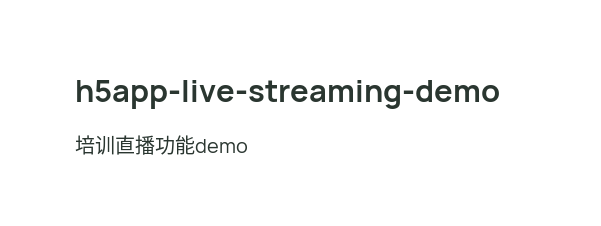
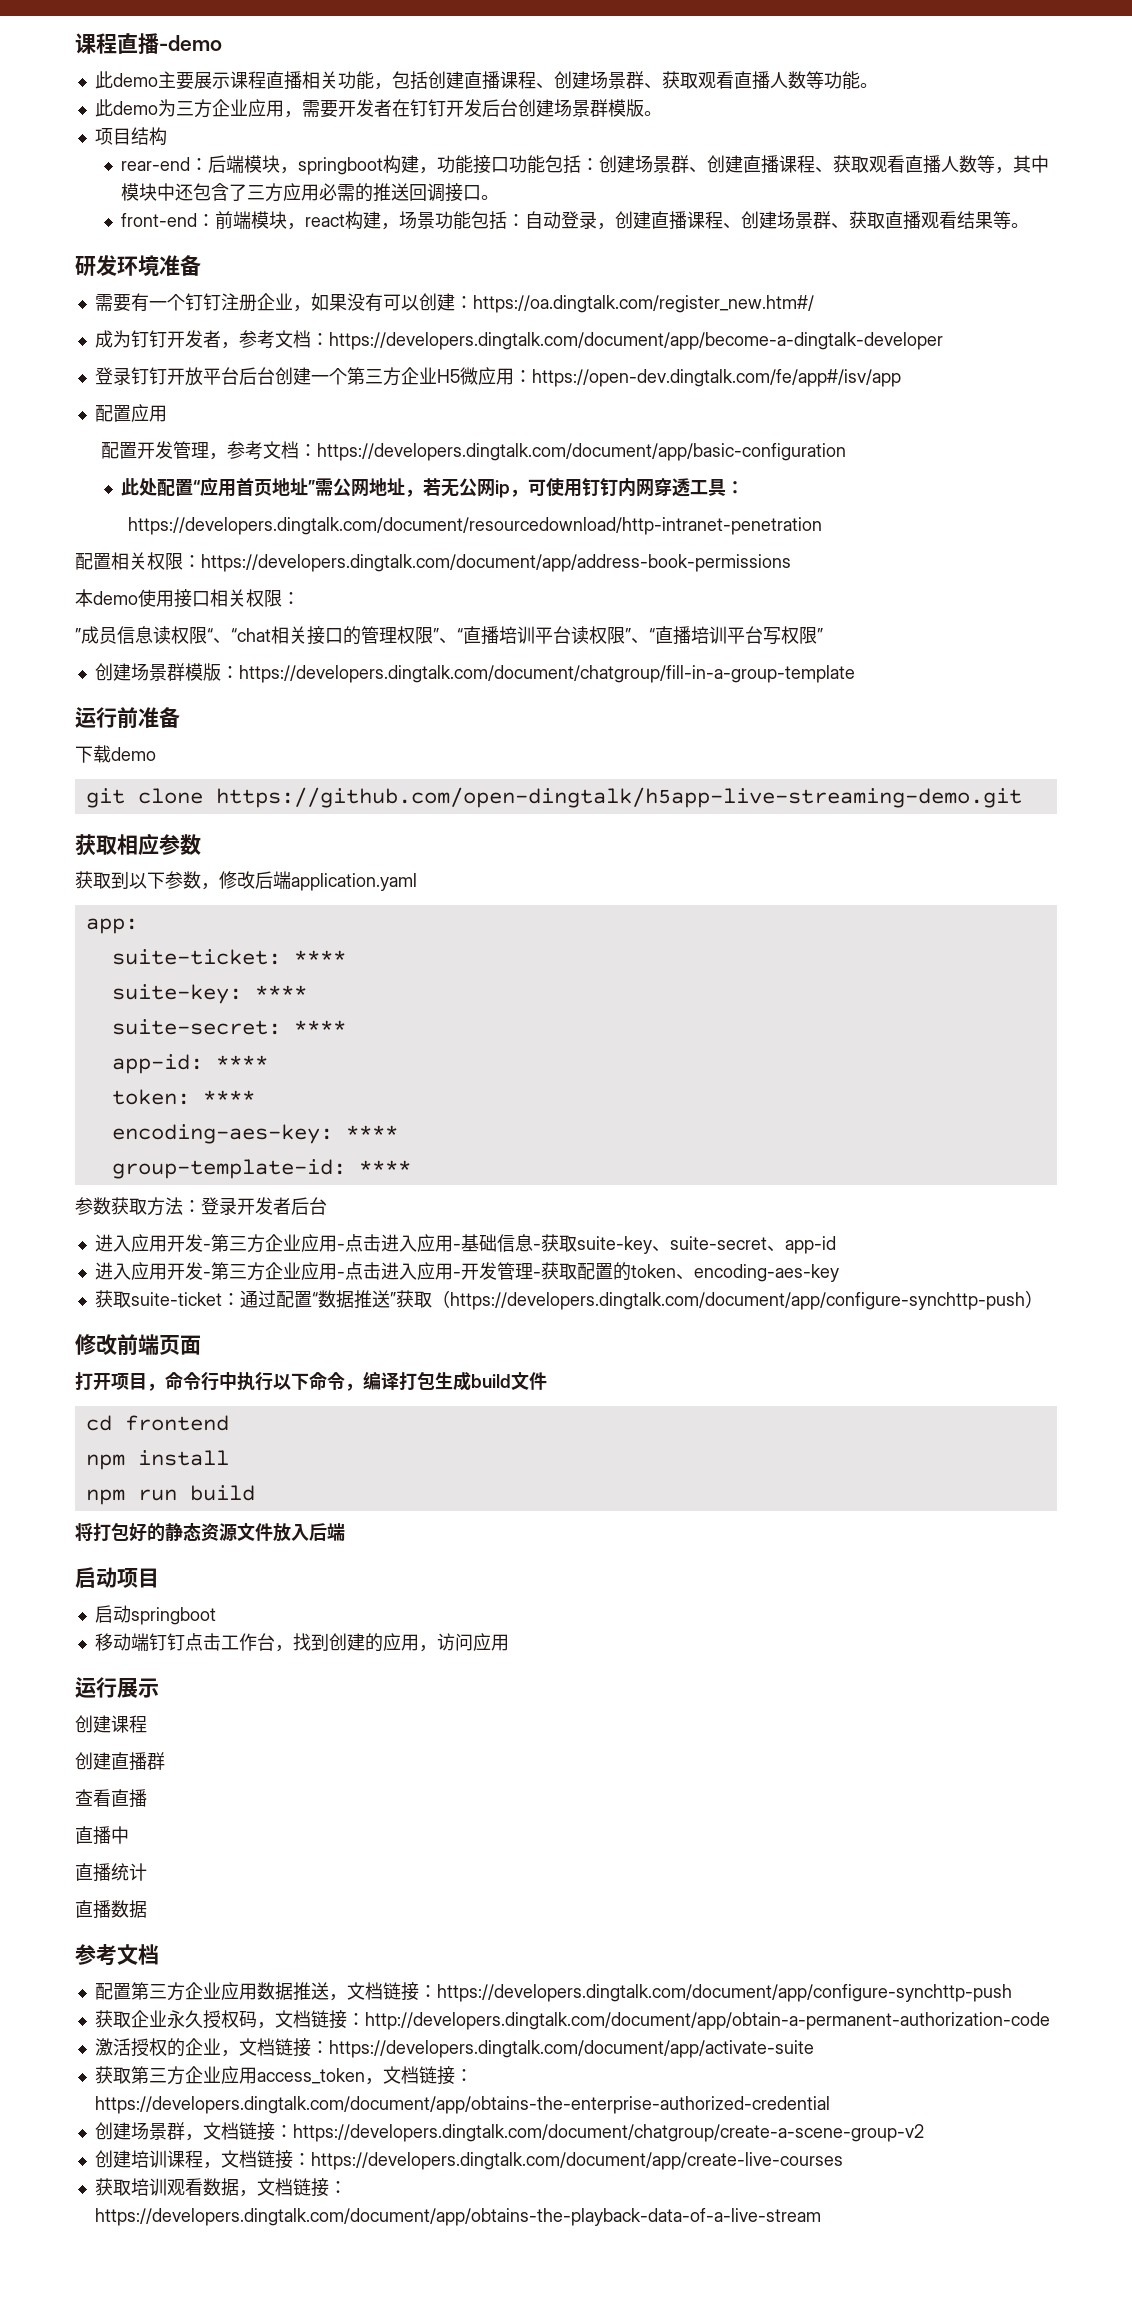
[75,80,500,109] [75,135,248,155] h5app-live-streaming-demo // 培训直播功能demo -> [75,33,222,54] [94,71,878,90] [94,99,662,118] [94,127,167,146] [121,155,1050,175] [121,183,500,202] [121,211,1030,230] [75,255,201,277] [94,293,814,313] [94,330,943,350] [94,367,901,387] [94,404,167,422] [101,441,847,461] [121,477,745,498] [127,517,822,535] [75,552,791,572] [75,589,300,608] [75,626,823,645] [94,663,855,683] [75,707,180,729] [75,745,156,763] [85,787,1022,808] [75,833,201,856] [75,871,417,891] [85,918,138,934] [111,949,346,965] [111,984,307,1004] [111,1019,346,1035] [111,1054,268,1074] [111,1089,255,1105] [111,1124,398,1144] [111,1159,411,1179] [75,1197,327,1216] [94,1234,836,1254] [94,1262,839,1282] [94,1290,1043,1310] [75,1334,201,1356] [75,1371,547,1391] [85,1415,229,1431] [85,1450,229,1470] [85,1485,255,1505] [75,1522,345,1542] [75,1567,159,1588] [94,1605,216,1625] [94,1633,509,1652] [75,1677,159,1698] [75,1715,147,1733] [75,1752,165,1771] [75,1789,147,1808] [75,1826,129,1845] [75,1863,147,1882] [75,1900,147,1919] [75,1944,159,1966] [94,1982,1012,2002] [94,2010,1050,2030] [94,2038,814,2058] [94,2066,473,2085] [94,2096,830,2114] [94,2122,924,2142] [94,2150,843,2170] [94,2178,347,2197] [94,2208,821,2226] 课程直播-demo // 此demo主要展示课程直播相关功能，包括创建直播课程、创建场景群、获取观看直播人数等功能。 // 此demo为三方企业应用，需要开发者在钉钉开发后台创建场景群模版。 // 项目结构 // rear-end：后端模块，springboot构建，功能接口功能包括：创建场景群、创建直播课程、获取观看直播人数等，其中模块中还包含了三方应用必需的推送回调接口。 // front-end：前端模块，react构建，场景功能包括：自动登录，创建直播课程、创建场景群、获取直播观看结果等。 // 研发环境准备 // 需要有一个钉钉注册企业，如果没有可以创建：https://oa.dingtalk.com/register_new.htm#/ // 成为钉钉开发者，参考文档：https://developers.dingtalk.com/document/app/become-a-dingtalk-developer // 登录钉钉开放平台后台创建一个第三方企业H5微应用：https://open-dev.dingtalk.com/fe/app#/isv/app // 配置应用 // 配置开发管理，参考文档：https://developers.dingtalk.com/document/app/basic-configuration // 此处配置“应用首页地址”需公网地址，若无公网ip，可使用钉钉内网穿透工具： // https://developers.dingtalk.com/document/resourcedownload/http-intranet-penetration // 配置相关权限：https://developers.dingtalk.com/document/app/address-book-permissions // 本demo使用接口相关权限： // ”成员信息读权限“、“chat相关接口的管理权限”、“直播培训平台读权限”、“直播培训平台写权限” // 创建场景群模版：https://developers.dingtalk.com/document/chatgroup/fill-in-a-group-template // 运行前准备 // 下载demo // git clone https://github.com/open-dingtalk/h5app-live-streaming-demo.git // 获取相应参数 // 获取到以下参数，修改后端application.yaml // app: // suite-ticket: **** // suite-key: **** // suite-secret: **** // app-id: **** // token: **** // encoding-aes-key: **** // group-template-id: **** // 参数获取方法：登录开发者后台 // 进入应用开发-第三方企业应用-点击进入应用-基础信息-获取suite-key、suite-secret、app-id // 进入应用开发-第三方企业应用-点击进入应用-开发管理-获取配置的token、encoding-aes-key // 获取suite-ticket：通过配置“数据推送”获取（https://developers.dingtalk.com/document/app/configure-synchttp-push） // 修改前端页面 // 打开项目，命令行中执行以下命令，编译打包生成build文件 // cd frontend // npm install // npm run build // 将打包好的静态资源文件放入后端 // 启动项目 // 启动springboot // 移动端钉钉点击工作台，找到创建的应用，访问应用 // 运行展示 // 创建课程 // 创建直播群 // 查看直播 // 直播中 // 直播统计 // 直播数据 // 参考文档 // 配置第三方企业应用数据推送，文档链接：https://developers.dingtalk.com/document/app/configure-synchttp-push // 获取企业永久授权码，文档链接：http://developers.dingtalk.com/document/app/obtain-a-permanent-authorization-code // 激活授权的企业，文档链接：https://developers.dingtalk.com/document/app/activate-suite // 获取第三方企业应用access_token，文档链接：https://developers.dingtalk.com/document/app/obtains-the-enterprise-authorized-credential // 创建场景群，文档链接：https://developers.dingtalk.com/document/chatgroup/create-a-scene-group-v2 // 创建培训课程，文档链接：https://developers.dingtalk.com/document/app/create-live-courses // 获取培训观看数据，文档链接：https://developers.dingtalk.com/document/app/obtains-the-playback-data-of-a-live-stream

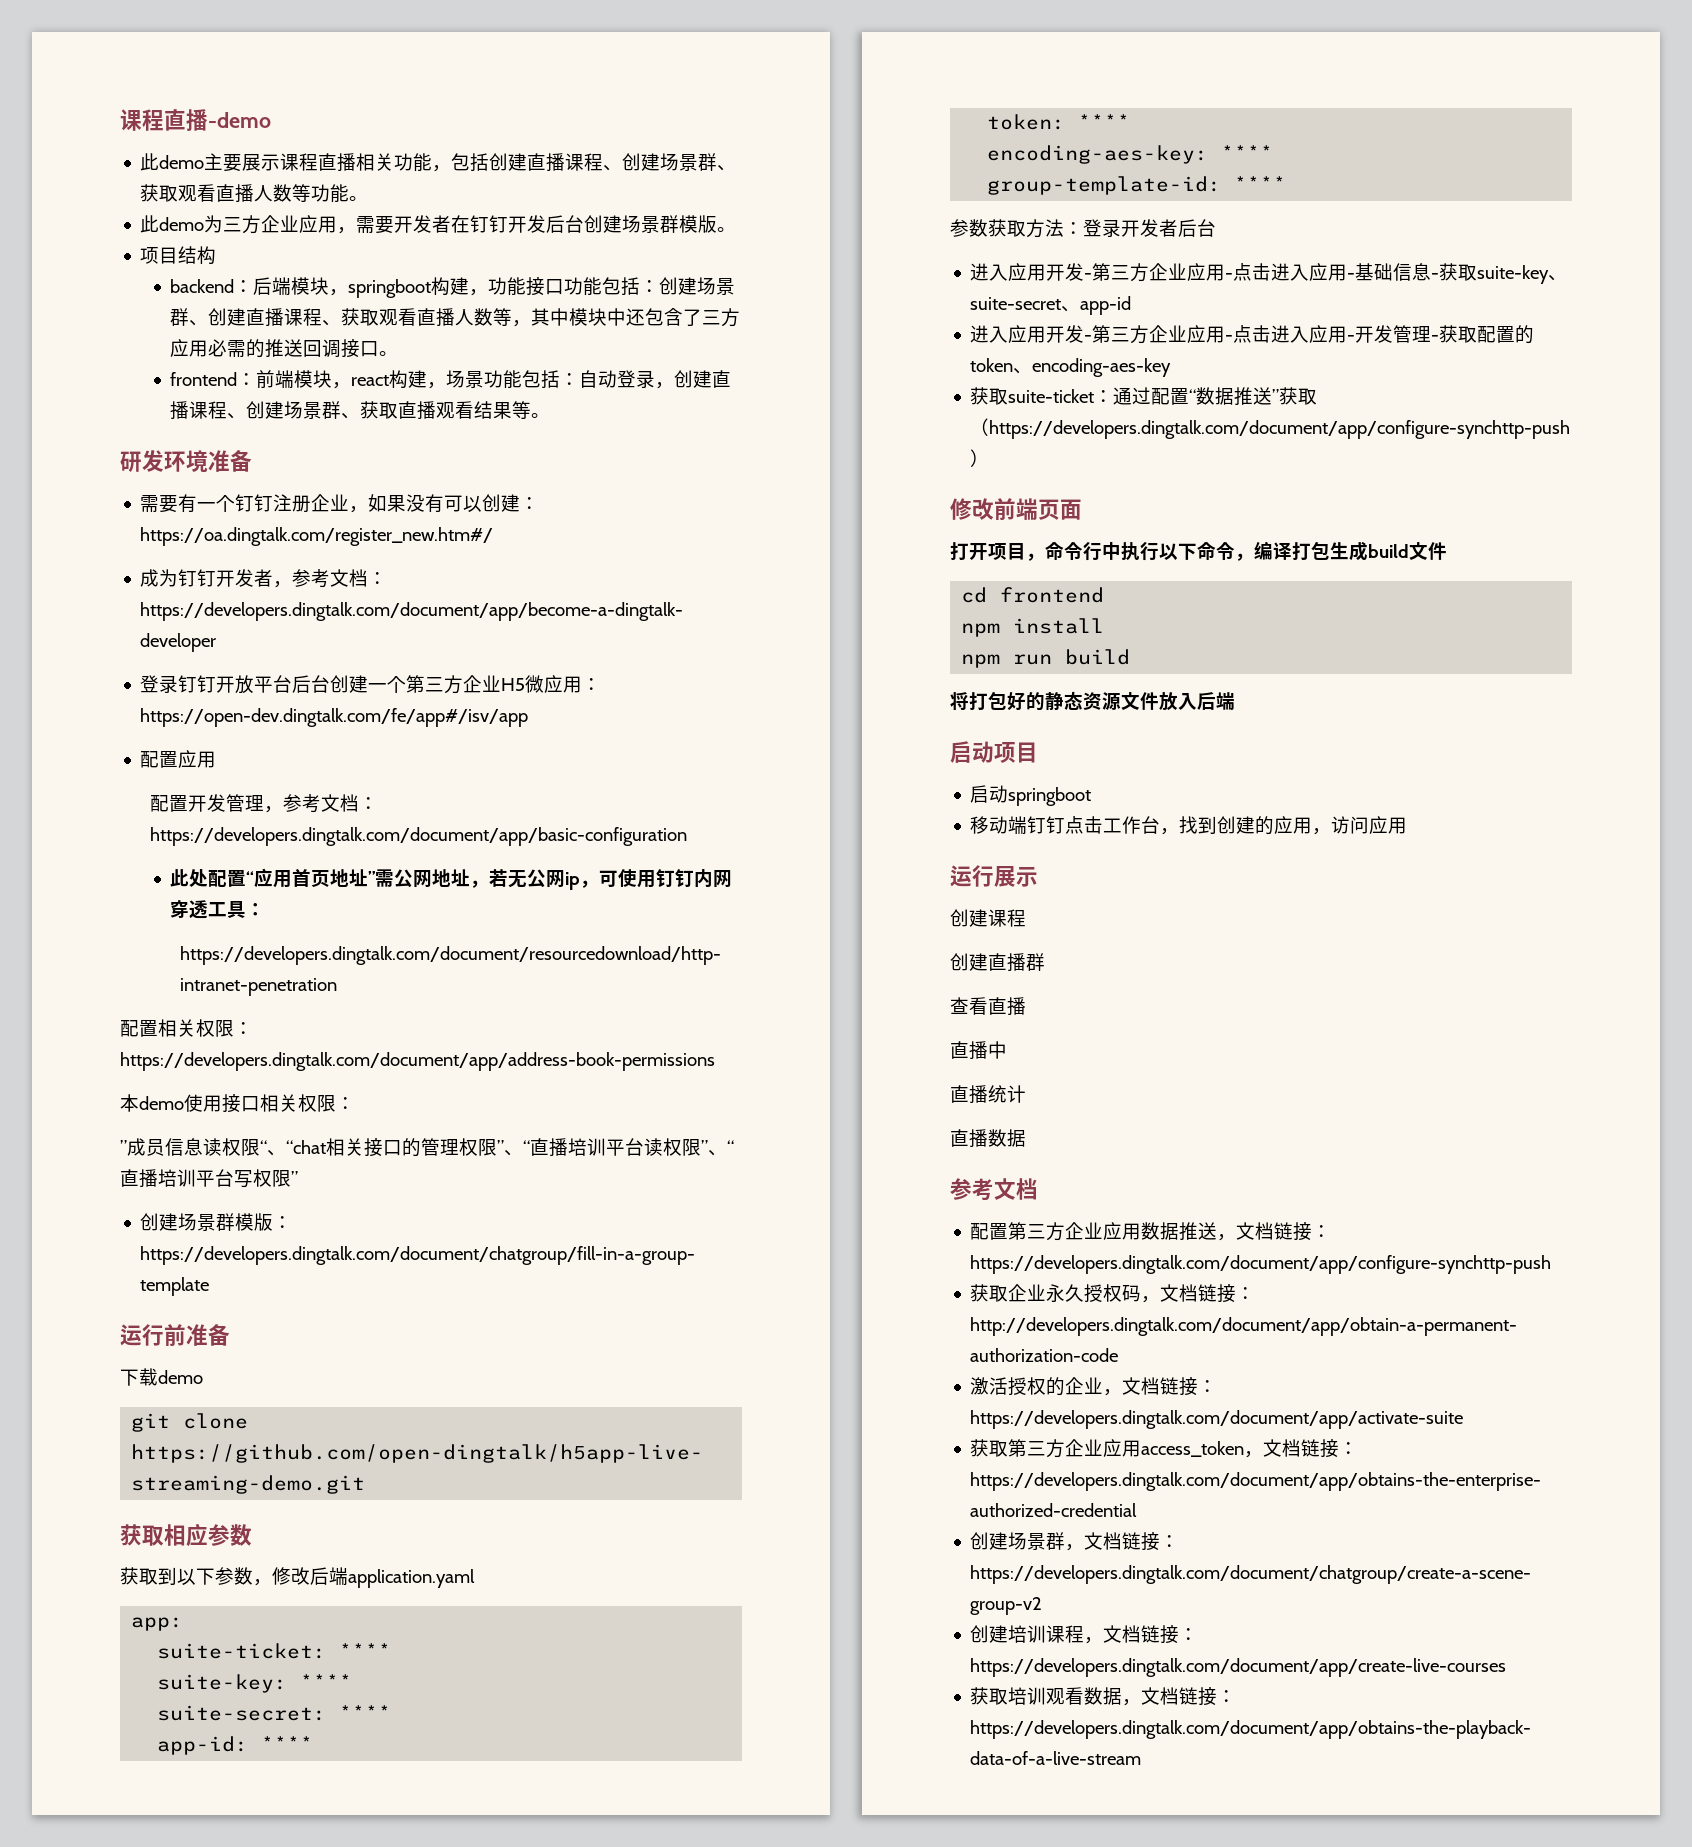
[121,157,191,171] rear-end -> [170,279,235,293] backend
[121,213,198,227] front-end -> [170,372,238,386] frontend

